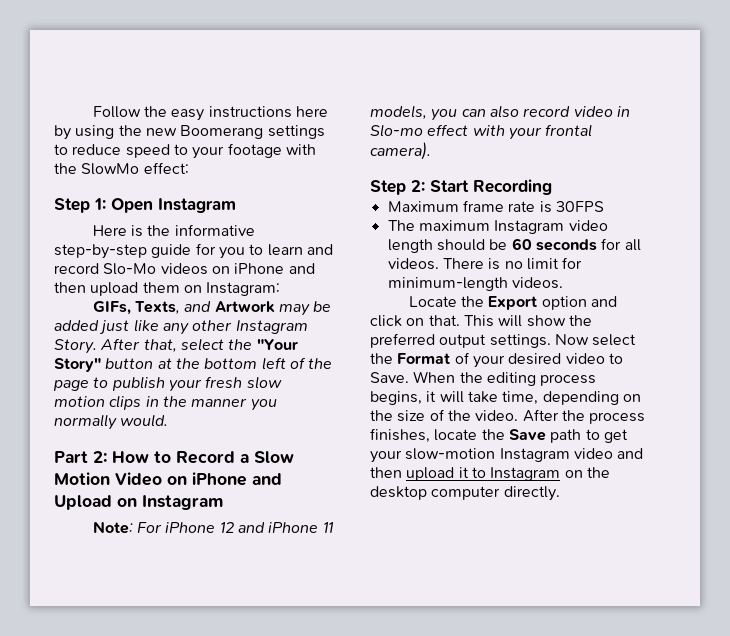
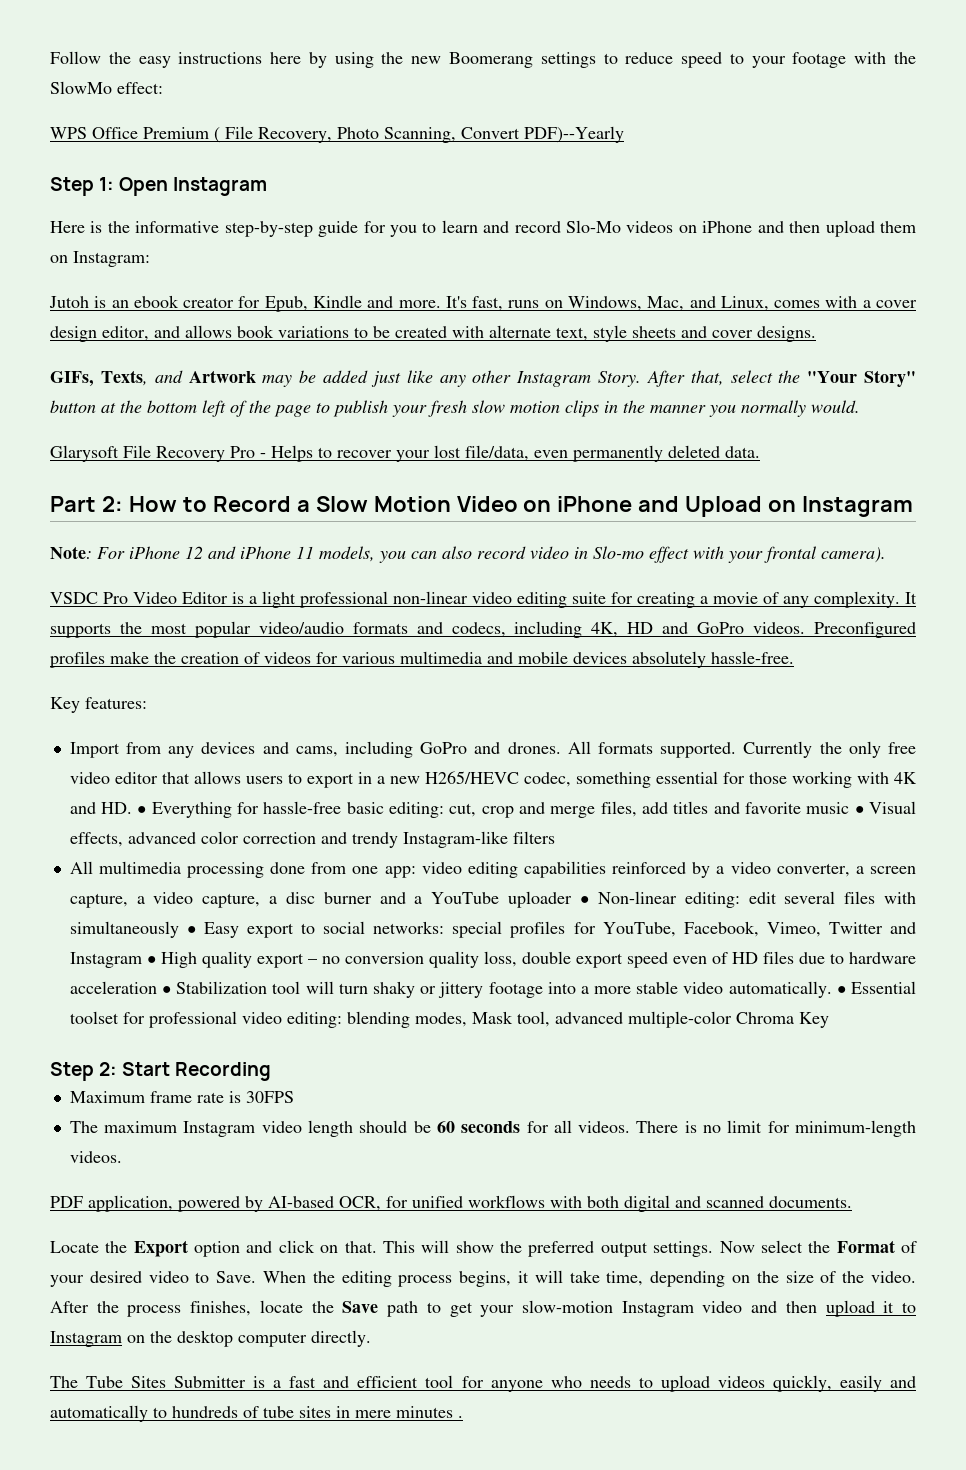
(189, 168) none -> [50,126,624,143] // WPS Office Premium ( File Recovery, Photo Scanning, Convert PDF)--Yearly
(281, 289) none -> [49,295,918,312] [50,325,816,342] // Jutoh is an ebook creator for Epub, Kindle and more. It's fast, runs on Windows, Mac, and Linux, comes with a cover design editor, and allows book variations to be created with alternate text, style sheets and cover designs.
(169, 420) none -> [50,445,760,462] // Glarysoft File Recovery Pro - Helps to recover your lost file/data, even permanently deleted data.
(431, 151) none -> [50,591,917,608] [50,621,917,638] [50,651,794,668] [50,697,147,713] [69,741,917,758] [69,771,917,788] [69,801,917,818] [69,831,555,848] [69,861,917,878] [69,891,917,908] [69,921,916,938] [69,951,916,968] [69,981,917,998] [69,1011,829,1028] // VSDC Pro Video Editor is a light professional non-linear video editing suite for creating a movie of any complexity. It supports the most popular video/audio formats and codecs, including 4K, HD and GoPro videos. Preconfigured profiles make the creation of videos for various multimedia and mobile devices absolutely hassle-free. // Key features: // Import from any devices and cams, including GoPro and drones. All formats supported. Сurrently the only free video editor that allows users to export in a new H265/HEVC codec, something essential for those working with 4K and HD. • Everything for hassle-free basic editing: cut, crop and merge files, add titles and favorite music • Visual effects, advanced color correction and trendy Instagram-like filters // All multimedia processing done from one app: video editing capabilities reinforced by a video converter, a screen capture, a video capture, a disc burner and a YouTube uploader • Non-linear editing: edit several files with simultaneously • Easy export to social networks: special profiles for YouTube, Facebook, Vimeo, Twitter and Instagram • High quality export – no conversion quality loss, double export speed even of HD files due to hardware acceleration • Stabilization tool will turn shaky or jittery footage into a more stable video automatically. • Essential toolset for professional video editing: blending modes, Mask tool, advanced multiple-color Chroma Key
(563, 283) none -> [50,1195,852,1212] // PDF application, powered by AI-based OCR, for unified workflows with both digital and scanned documents.
(560, 493) none -> [50,1375,917,1392] [50,1405,463,1422] // The Tube Sites Submitter is a fast and efficient tool for anyone who needs to upload videos quickly, easily and automatically to hundreds of tube sites in mere minutes .

